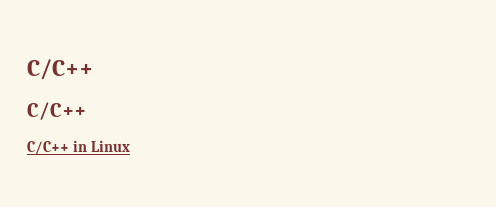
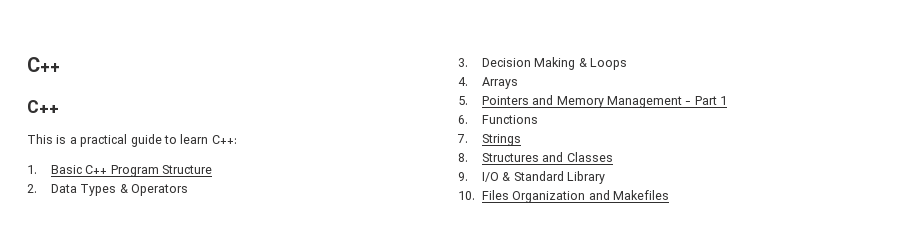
[27,59,93,80] [27,102,86,120] [27,140,131,155] C/C++ // C/C++ // C/C++ in Linux -> [27,57,60,72] [27,100,59,113] [27,134,237,147] [27,165,212,177] [27,184,188,196] [458,57,627,70] [458,77,518,89] [458,95,728,108] [458,115,538,124] [457,134,521,146] [458,152,613,162] [458,171,605,184] [458,190,669,203] C++ // C++ // This is a practical guide to learn C++: // 1. Basic C++ Program Structure // 2. Data Types & Operators // 3. Decision Making & Loops // 4. Arrays // 5. Pointers and Memory Management - Part 1 // 6. Functions // 7. Strings // 8. Structures and Classes // 9. I/O & Standard Library // 10. Files Organization and Makefiles

